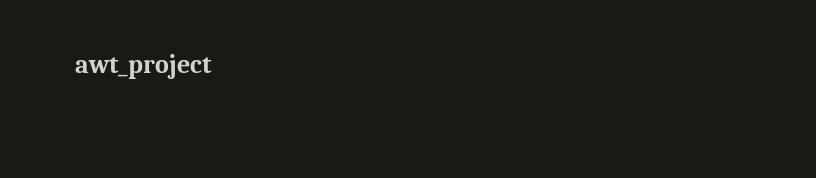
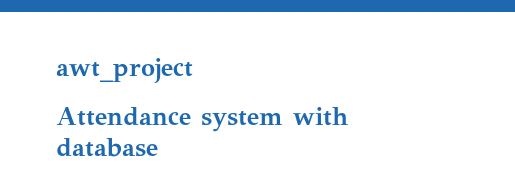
(212, 66) none -> [56,107,348,132] [56,138,158,157] // Attendance system with database

